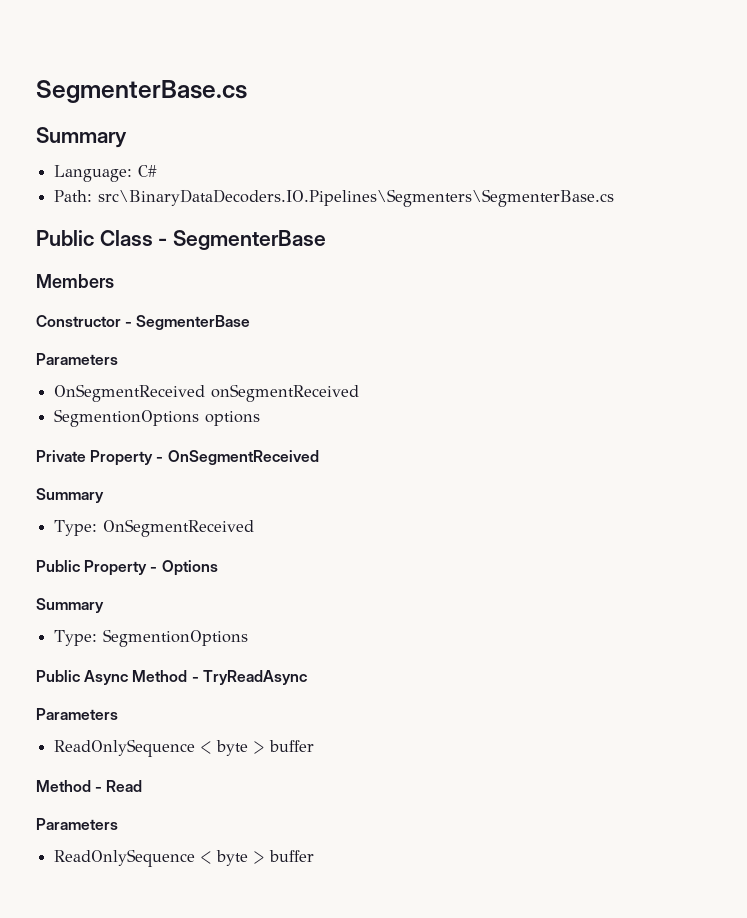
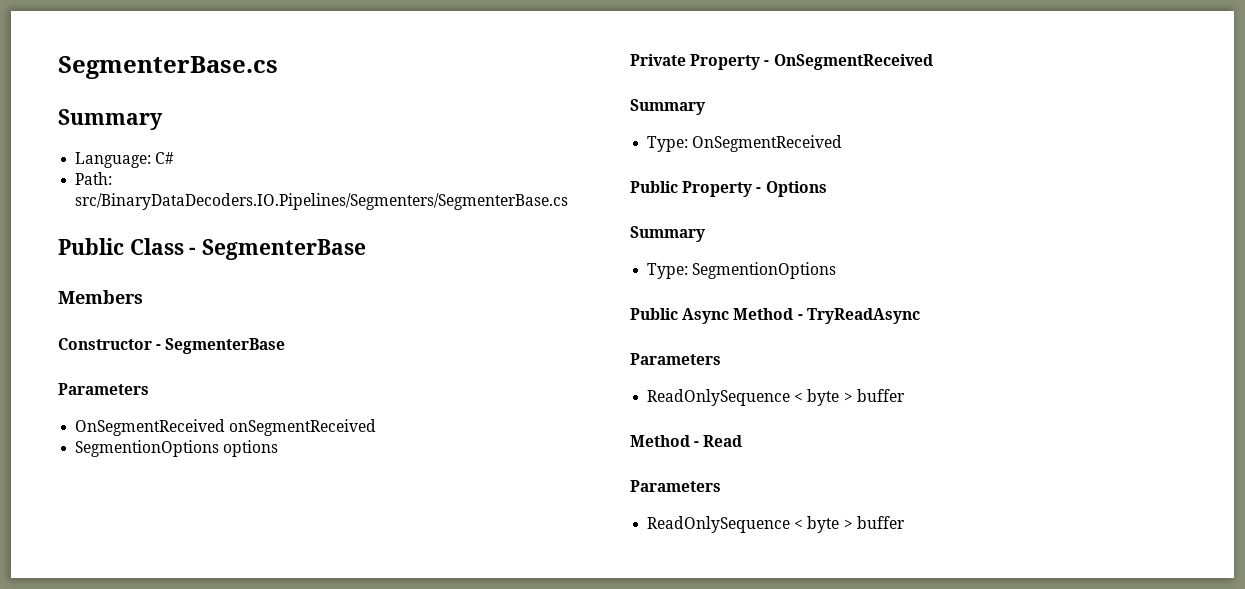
[98,189,615,207] src\BinaryDataDecoders.IO.Pipelines\Segmenters\SegmenterBase.cs -> [75,193,569,210] src/BinaryDataDecoders.IO.Pipelines/Segmenters/SegmenterBase.cs

